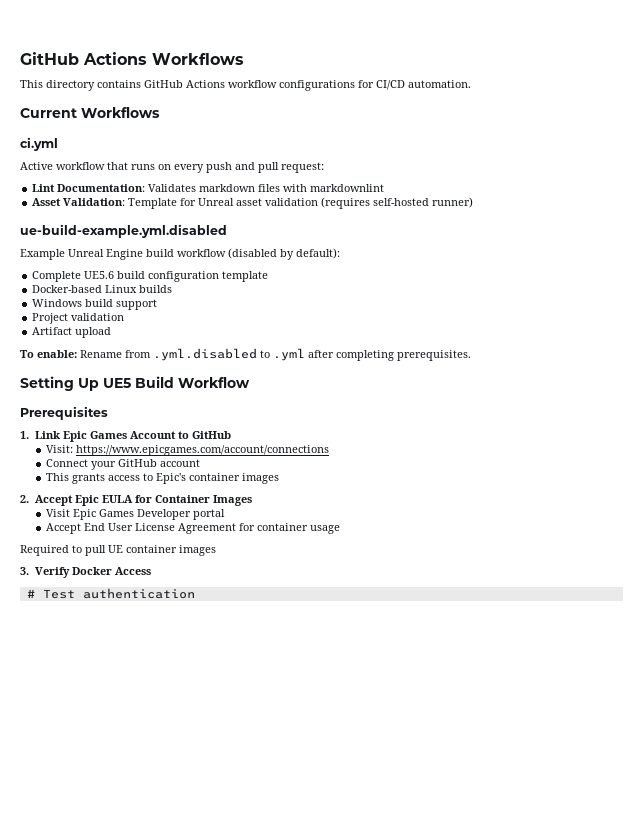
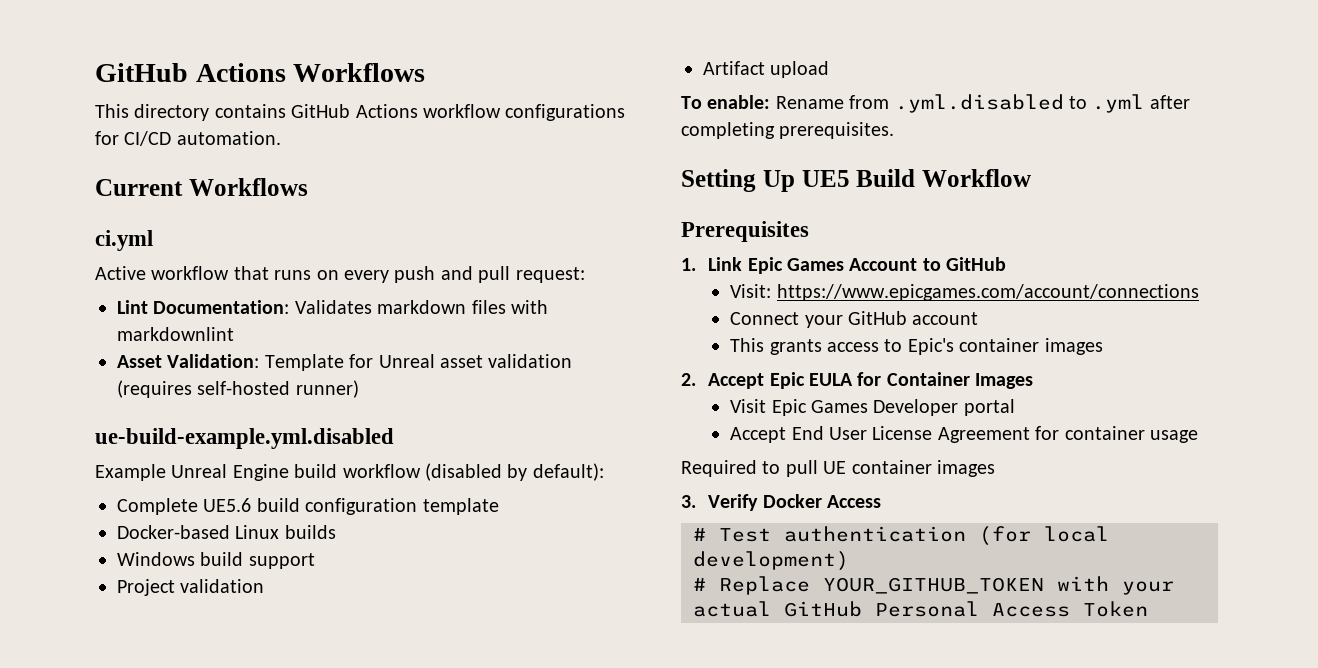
(195, 593) none -> [979,526,1109,546] [693,551,849,571] [693,576,1174,595] [693,601,1148,617] (for local development) // # Replace YOUR_GITHUB_TOKEN with your actual GitHub Personal Access Token

